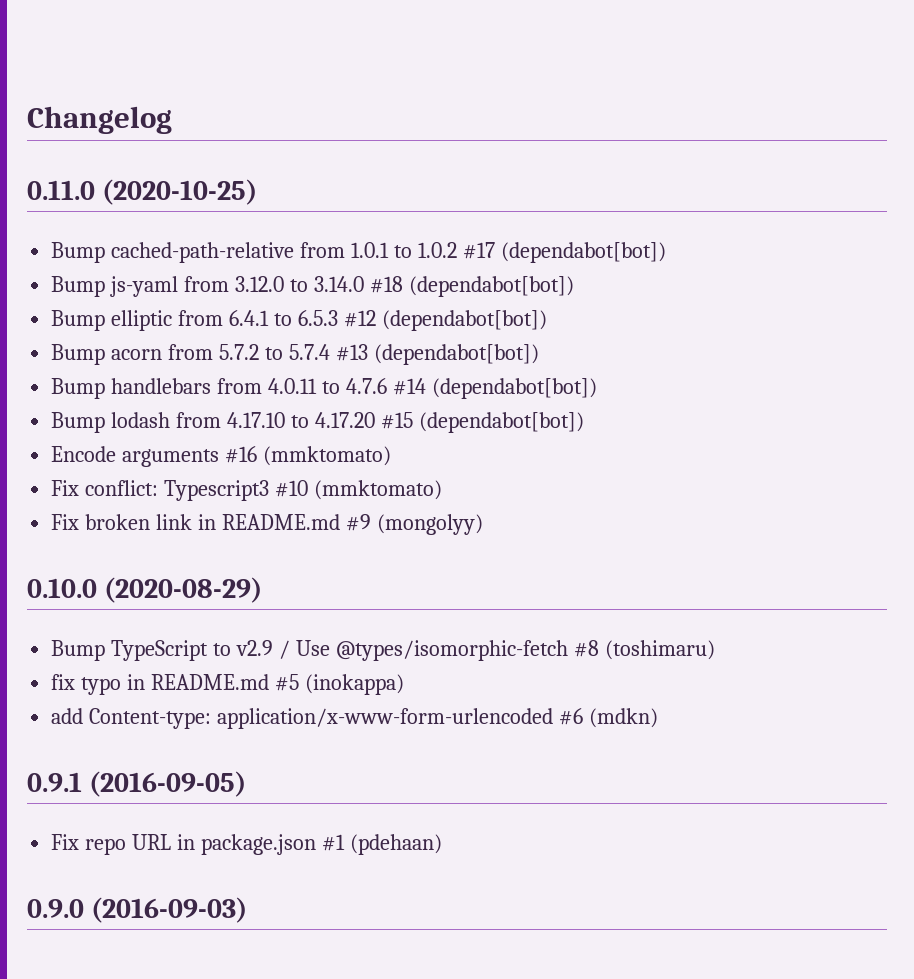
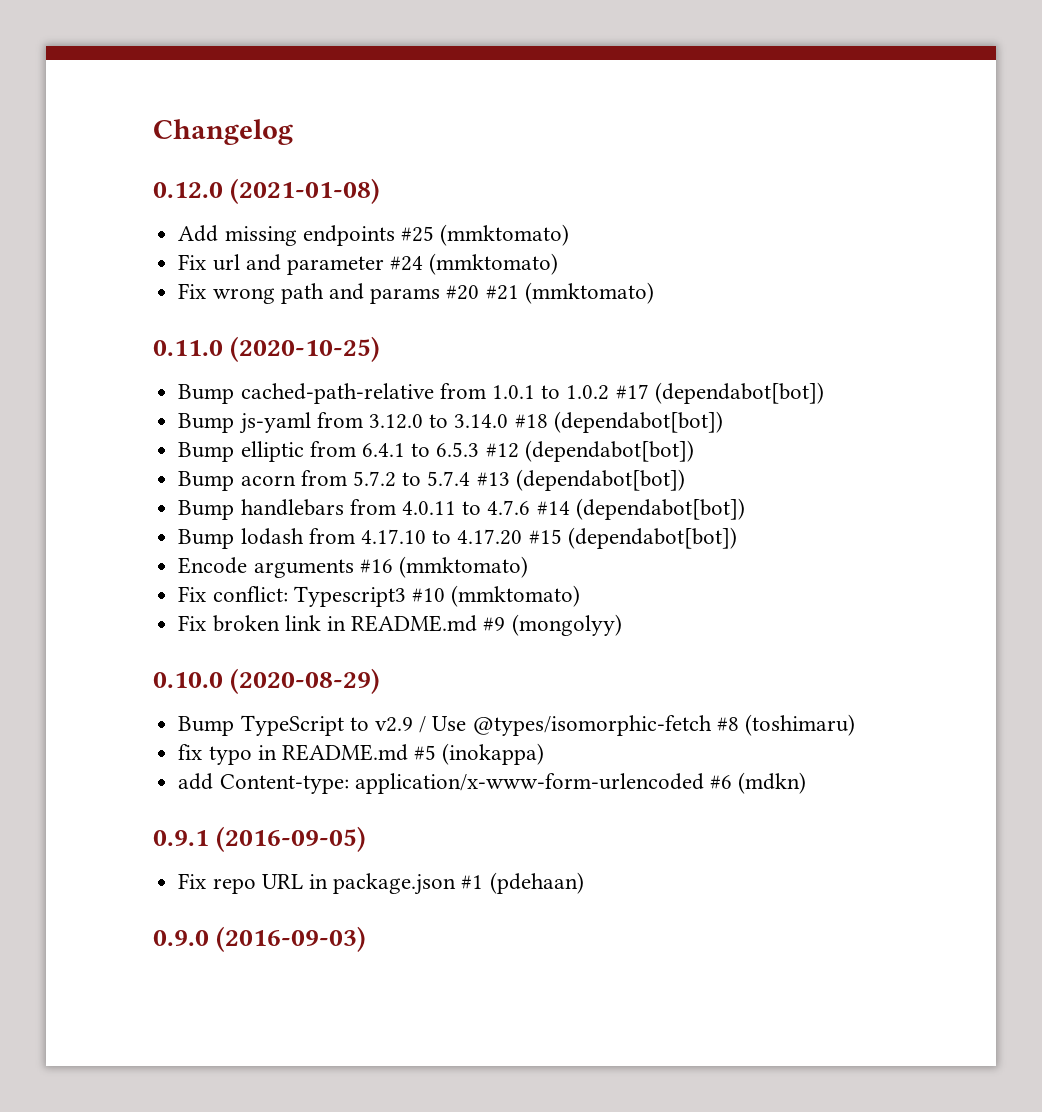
(172, 120) none -> [153,178,381,204] [178,224,570,246] [178,253,559,275] [178,282,654,304] // 0.12.0 (2021-01-08) // Add missing endpoints #25 (mmktomato) // Fix url and parameter #24 (mmktomato) // Fix wrong path and params #20 #21 (mmktomato)

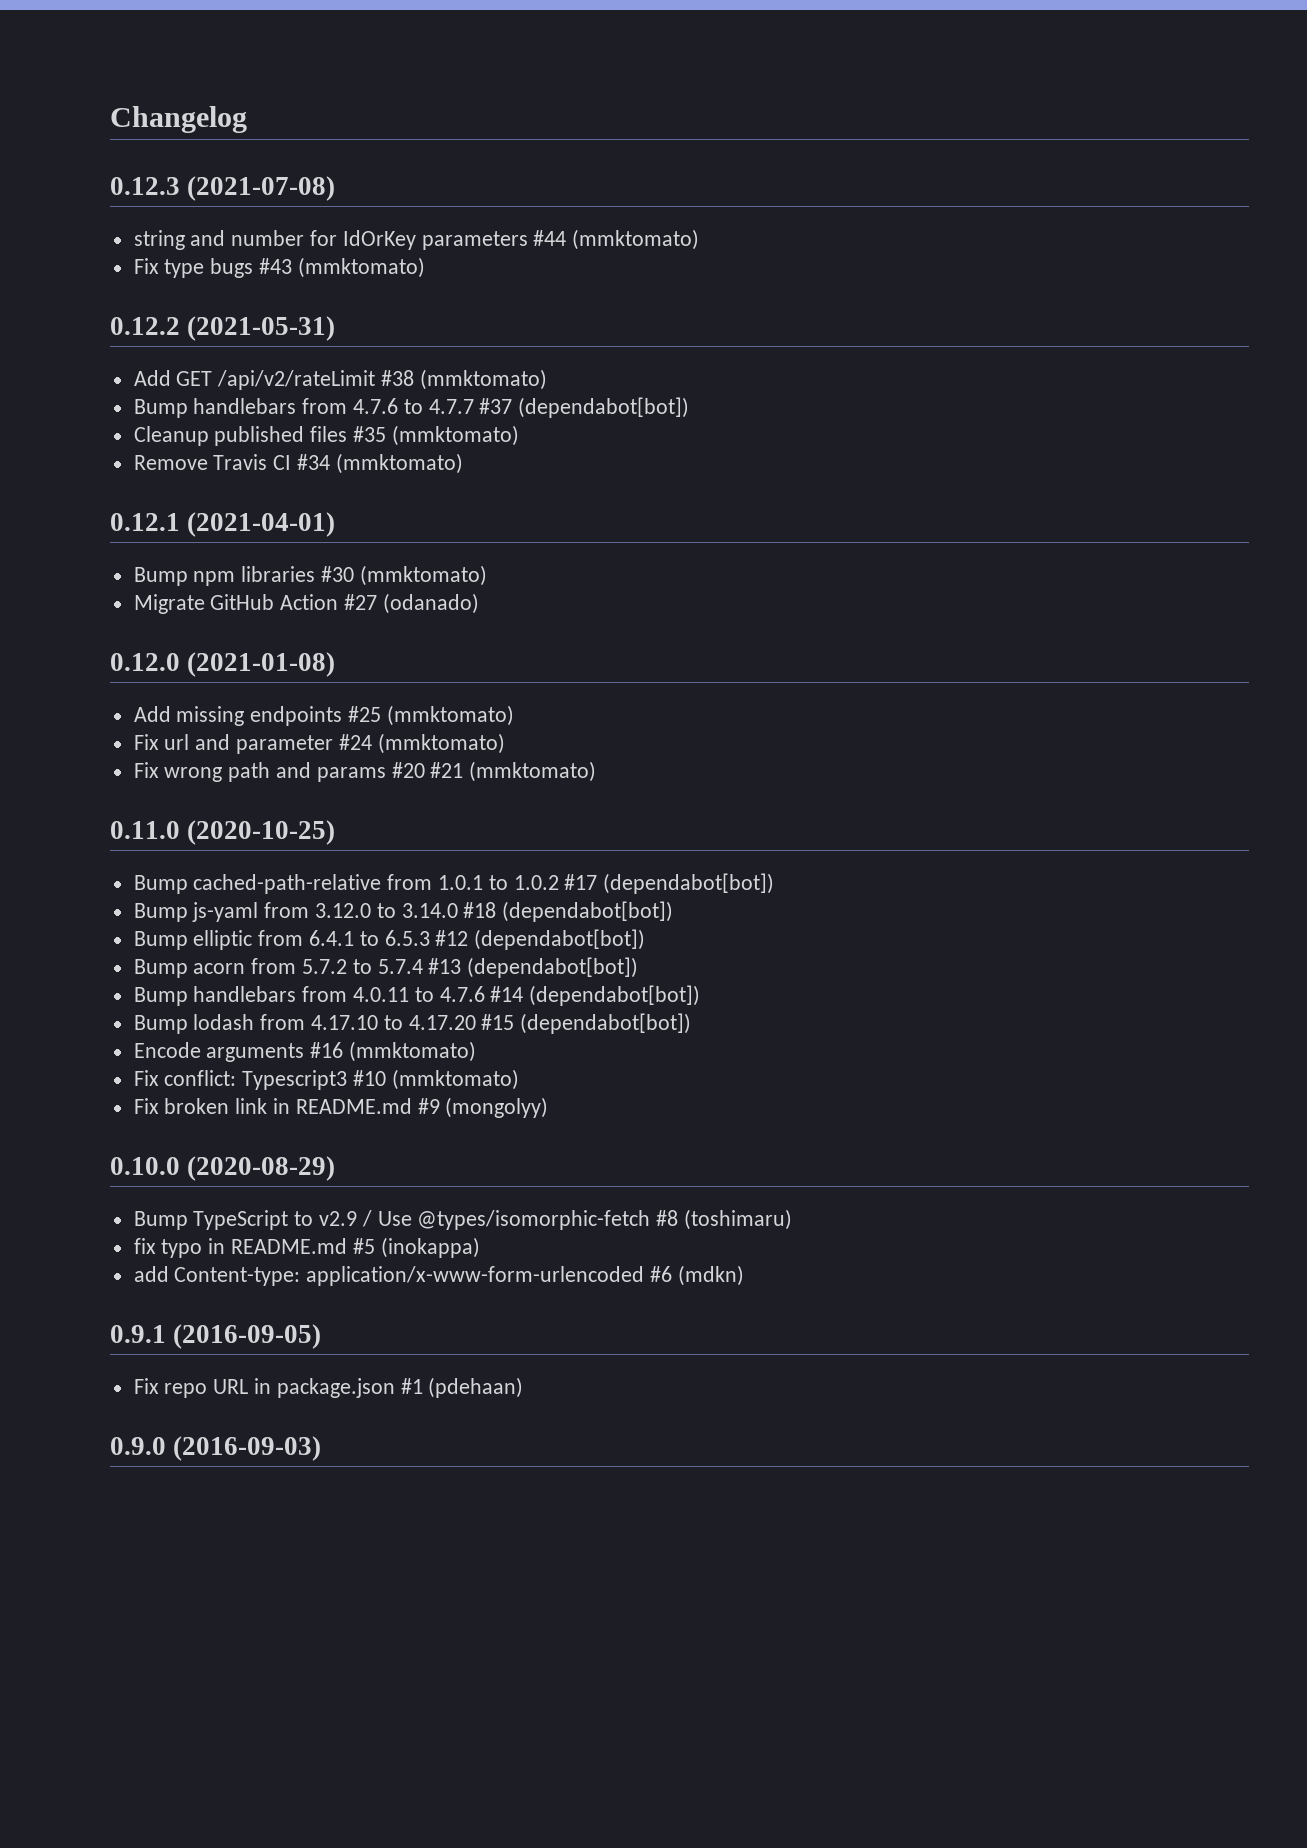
(293, 132) none -> [110,176,336,201] [133,229,700,250] [133,257,425,278] [110,316,336,341] [133,369,547,390] [133,397,690,418] [133,425,519,446] [133,453,463,474] [110,512,336,537] [133,565,487,586] [133,593,479,614] // 0.12.3 (2021-07-08) // string and number for IdOrKey parameters #44 (mmktomato) // Fix type bugs #43 (mmktomato) // 0.12.2 (2021-05-31) // Add GET /api/v2/rateLimit #38 (mmktomato) // Bump handlebars from 4.7.6 to 4.7.7 #37 (dependabot[bot]) // Cleanup published files #35 (mmktomato) // Remove Travis CI #34 (mmktomato) // 0.12.1 (2021-04-01) // Bump npm libraries #30 (mmktomato) // Migrate GitHub Action #27 (odanado)

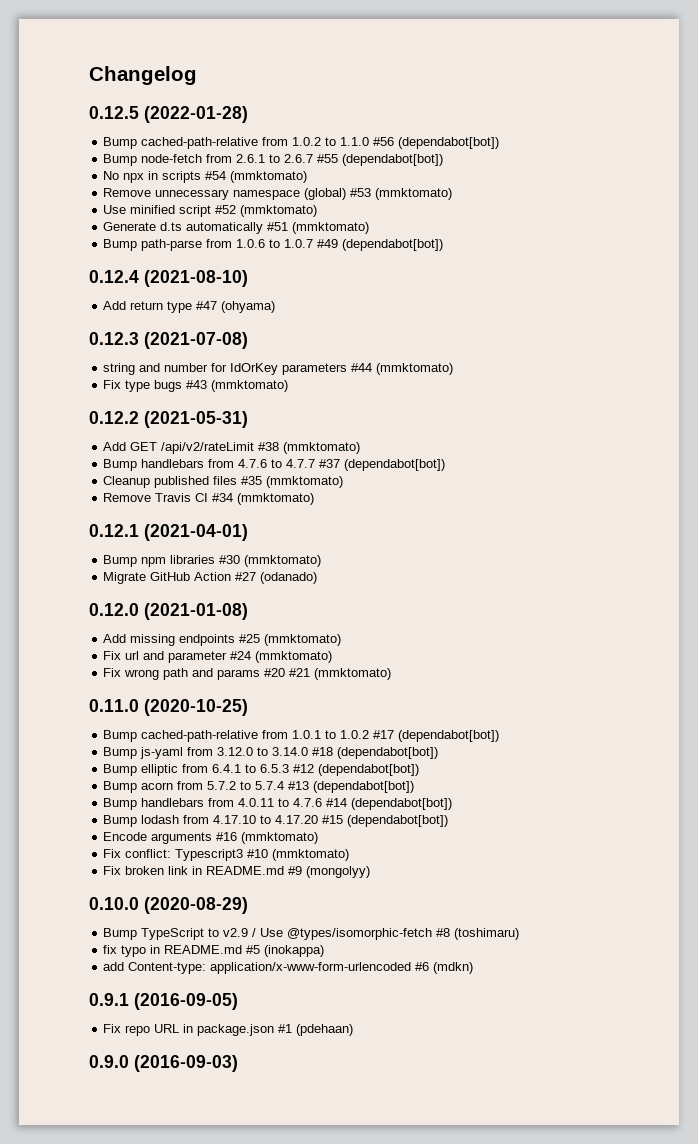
(247, 119) none -> [89,106,248,123] [103,137,500,149] [103,154,444,166] [103,171,308,183] [103,188,453,200] [103,205,318,217] [103,222,370,234] [103,239,444,251] [89,270,248,287] [103,301,276,313] // 0.12.5 (2022-01-28) // Bump cached-path-relative from 1.0.2 to 1.1.0 #56 (dependabot[bot]) // Bump node-fetch from 2.6.1 to 2.6.7 #55 (dependabot[bot]) // No npx in scripts #54 (mmktomato) // Remove unnecessary namespace (global) #53 (mmktomato) // Use minified script #52 (mmktomato) // Generate d.ts automatically #51 (mmktomato) // Bump path-parse from 1.0.6 to 1.0.7 #49 (dependabot[bot]) // 0.12.4 (2021-08-10) // Add return type #47 (ohyama)

